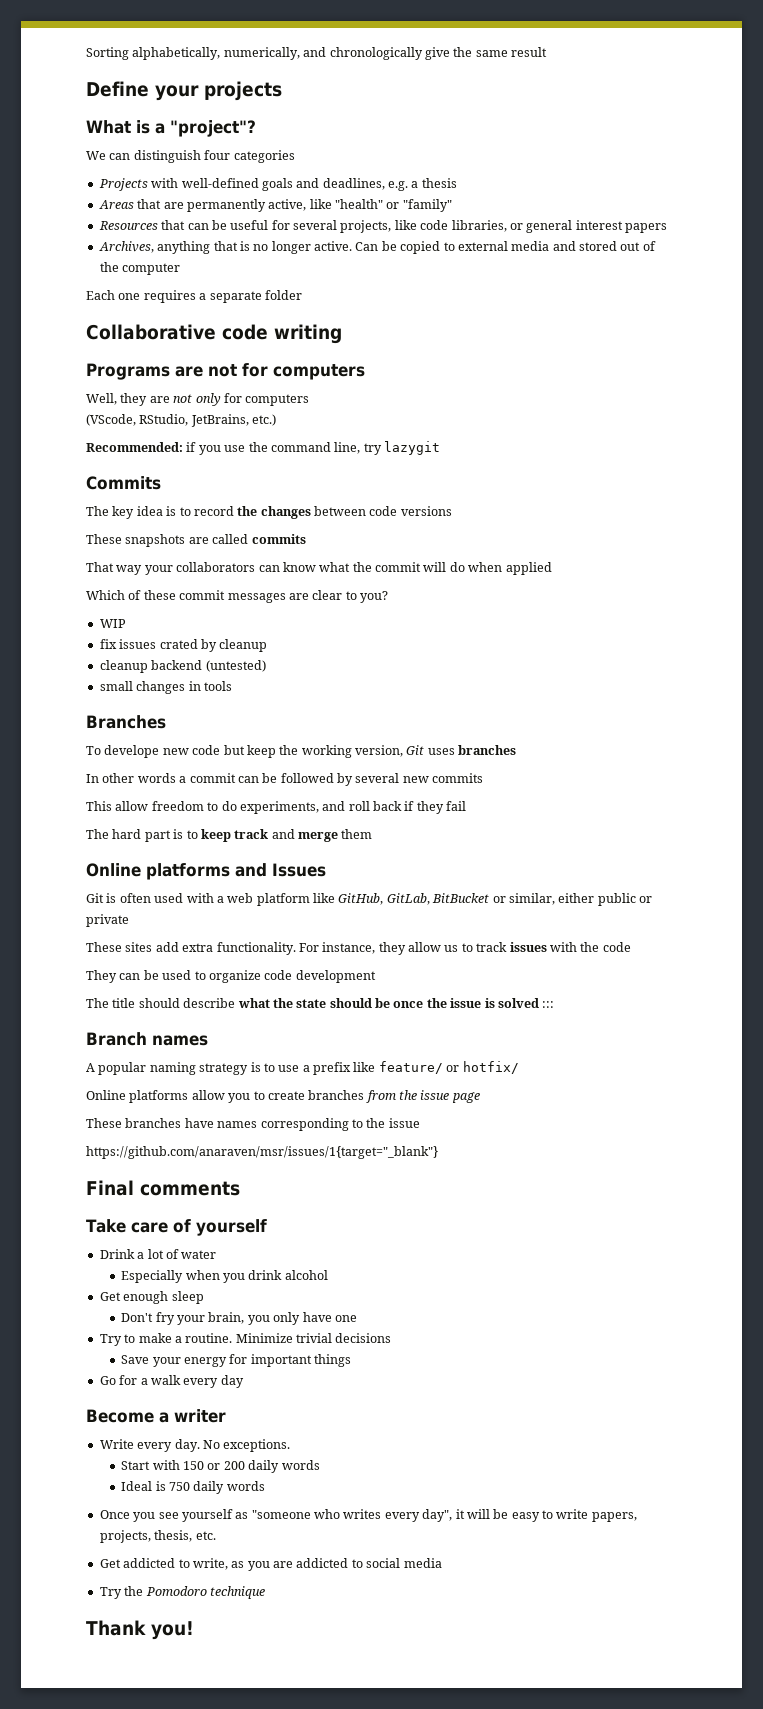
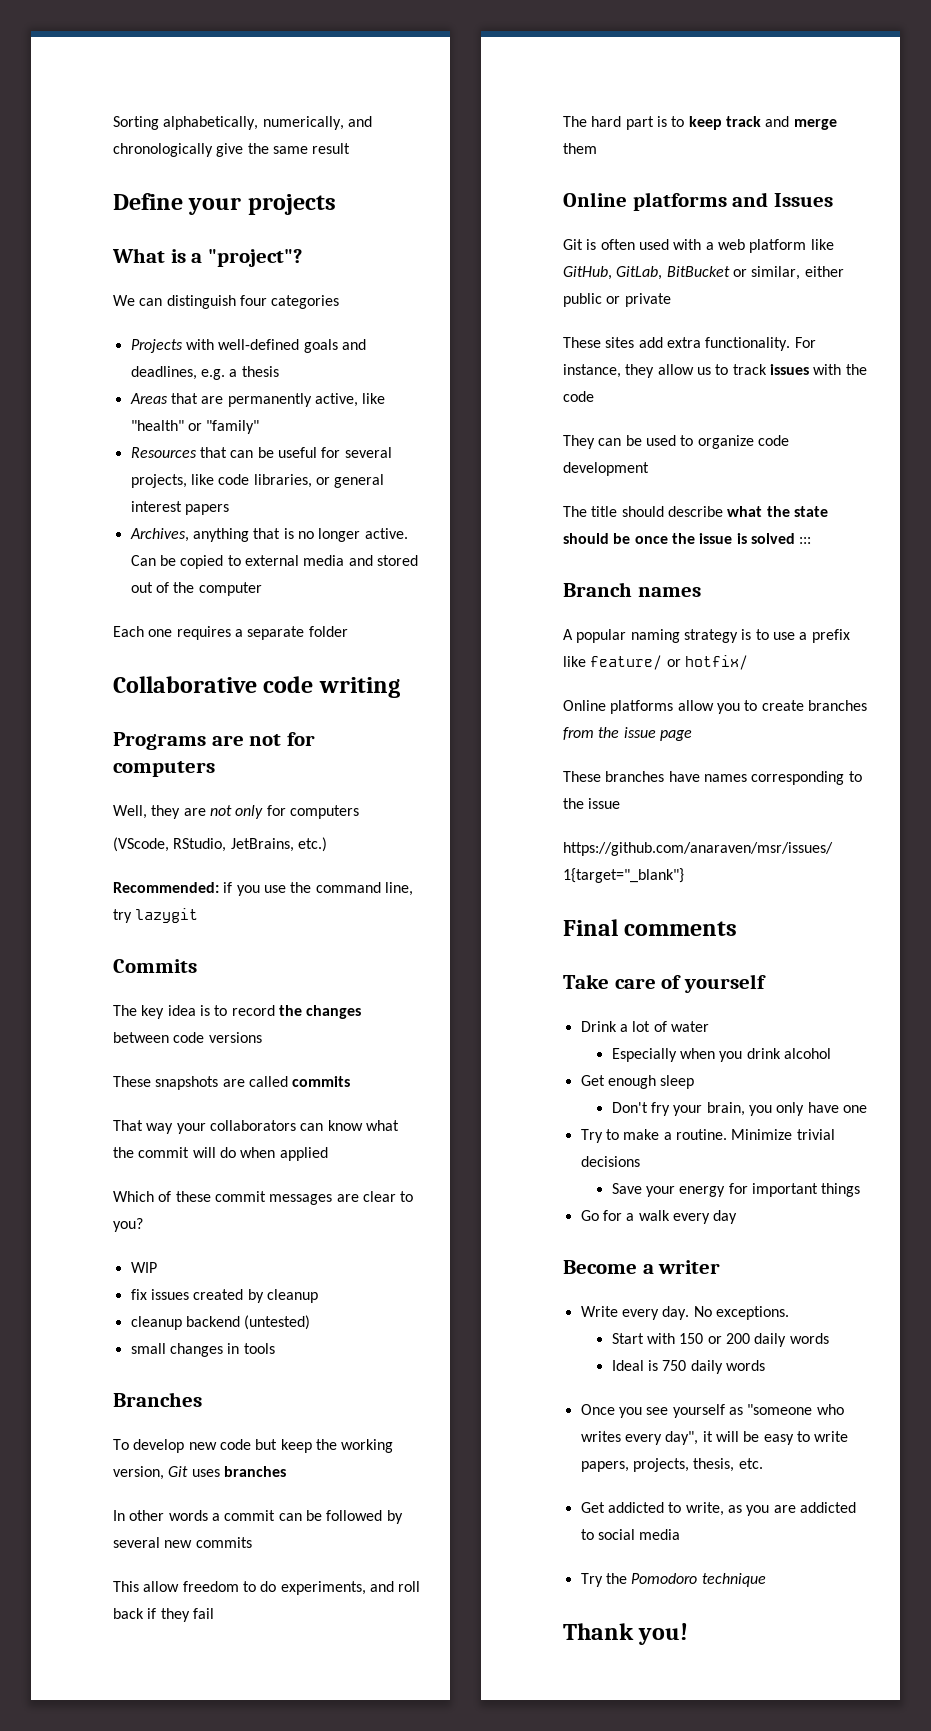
[159,639,198,649] crated -> [193,1289,244,1300] created
[104,745,160,758] develope -> [133,1439,185,1453] develop

